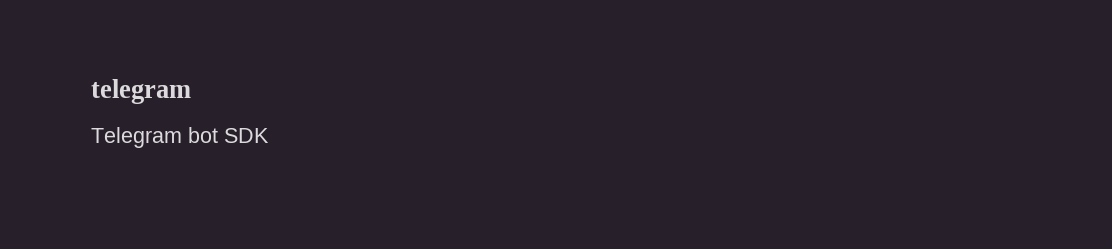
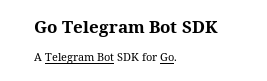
[91,79,191,104] [91,127,269,148] telegram // Telegram bot SDK -> [34,21,218,37] [34,53,177,64] Go Telegram Bot SDK // A Telegram Bot SDK for Go.

